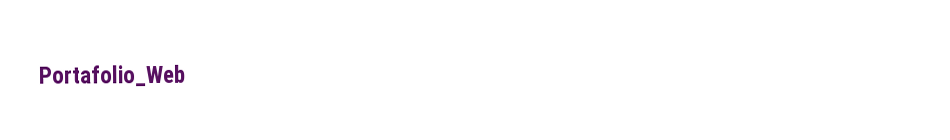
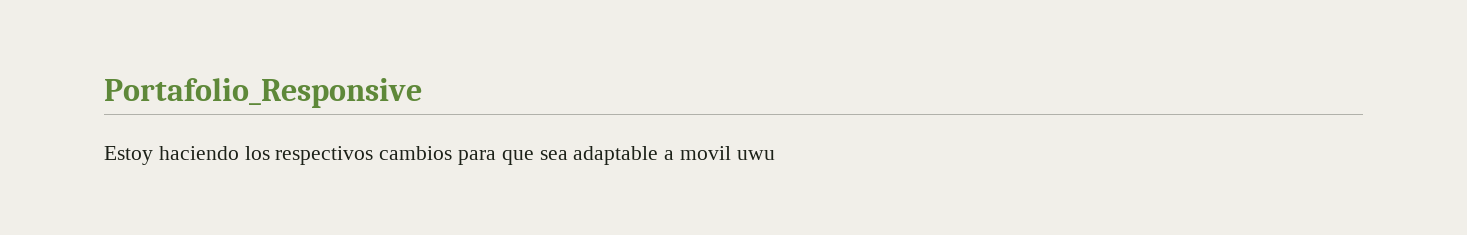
[38,64,186,87] Portafolio_Web -> [104,78,422,108] [104,146,775,165] Portafolio_Responsive // Estoy haciendo los respectivos cambios para que sea adaptable a movil uwu

